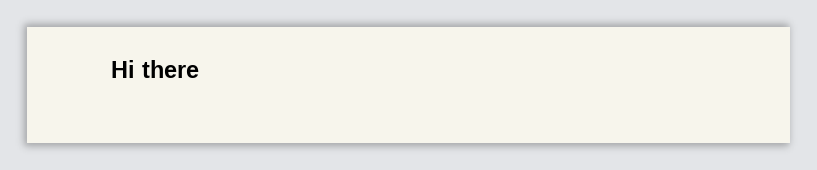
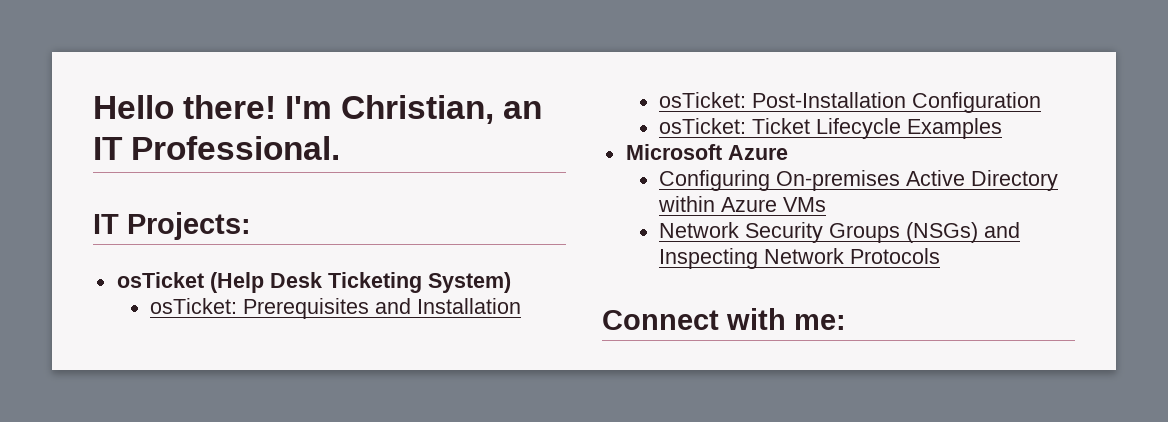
[111,60,199,78] Hi there -> [93,95,543,124] [93,136,341,160] [93,212,251,240] [116,272,511,293] [150,298,522,319] [659,92,1042,113] [659,118,1003,139] [625,144,788,160] [659,170,1059,191] [658,196,827,212] [659,222,1021,243] [659,248,941,269] [602,308,846,330] Hello there! I'm Christian, an IT Professional. // IT Projects: // osTicket (Help Desk Ticketing System) // osTicket: Prerequisites and Installation // osTicket: Post-Installation Configuration // osTicket: Ticket Lifecycle Examples // Microsoft Azure // Configuring On-premises Active Directory within Azure VMs // Network Security Groups (NSGs) and Inspecting Network Protocols // Connect with me:

